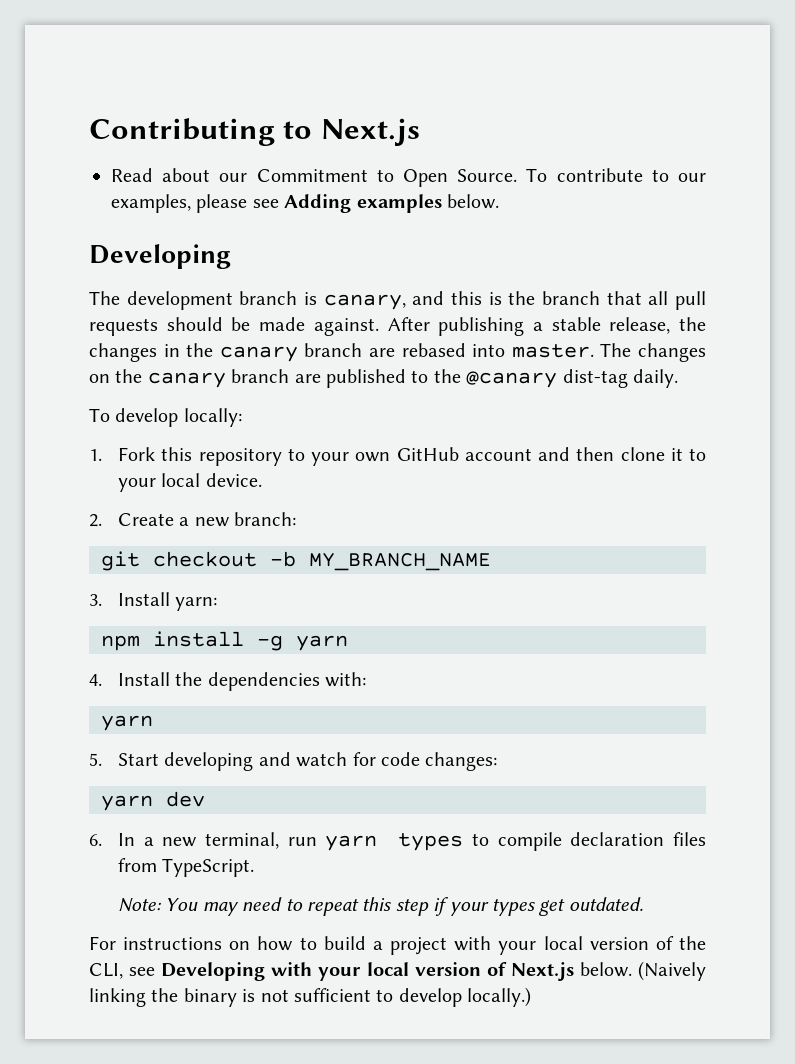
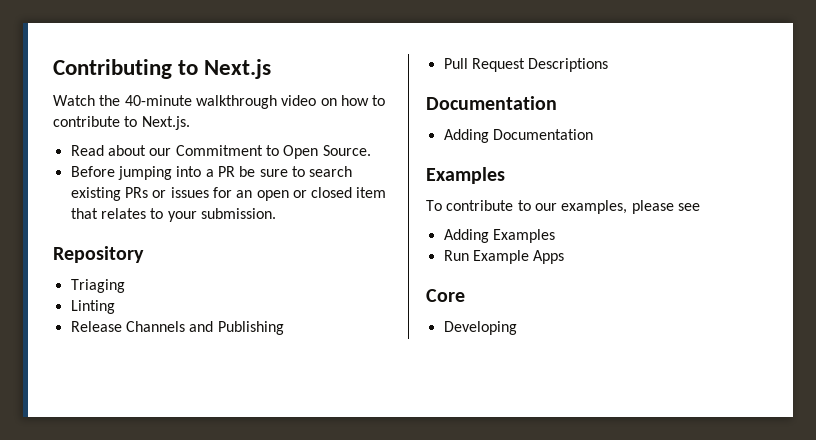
(420, 132) none -> [53,95,386,109] [53,116,190,130] // Watch the 40-minute walkthrough video on how to contribute to Next.js.
(518, 175) none -> [70,166,353,180] [70,187,387,201] [70,208,276,222] [53,246,144,263] [70,279,125,293] [70,300,115,314] [70,321,284,335] [443,58,609,72] [426,96,557,110] [443,129,593,143] [426,167,505,184] // Before jumping into a PR be sure to search existing PRs or issues for an open or closed item that relates to your submission. // Repository // Triaging // Linting // Release Channels and Publishing // Pull Request Descriptions // Documentation // Adding Documentation // Examples //
[284,194,499,213] [89,244,231,269] [89,291,706,310] [89,317,706,336] [89,343,707,362] [89,369,678,388] [89,408,242,427] [89,447,707,466] [118,473,262,492] [89,512,297,527] [101,551,491,571] [89,592,218,611] [101,631,348,651] [89,672,367,691] [101,715,153,731] [89,752,498,771] [101,791,205,811] [89,832,706,851] [118,858,255,877] [118,897,643,916] [89,936,706,955] [89,961,707,981] [89,987,532,1007] Adding examples below. // Developing // The development branch is canary, and this is the branch that all pull requests should be made against. After publishing a stable release, the changes in the canary branch are rebased into master. The changes on the canary branch are published to the @canary dist-tag daily. // To develop locally: // 1. Fork this repository to your own GitHub account and then clone it to your local device. // 2. Create a new branch: // git checkout -b MY_BRANCH_NAME // 3. Install yarn: // npm install -g yarn // 4. Install the dependencies with: // yarn // 5. Start developing and watch for code changes: // yarn dev // 6. In a new terminal, run yarn types to compile declaration files from TypeScript. // Note: You may need to repeat this step if your types get outdated. // For instructions on how to build a project with your local version of the CLI, see Developing with your local version of Next.js below. (Naively linking the binary is not sufficient to develop locally.) -> [443,229,555,243] [443,250,565,264] [426,289,465,302] [443,321,517,335] // Adding Examples // Run Example Apps // Core // Developing

